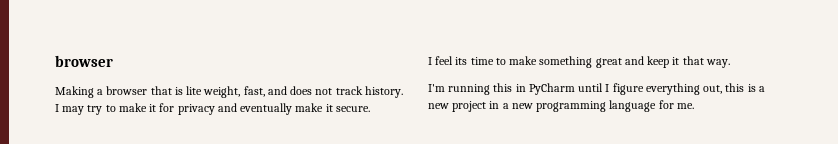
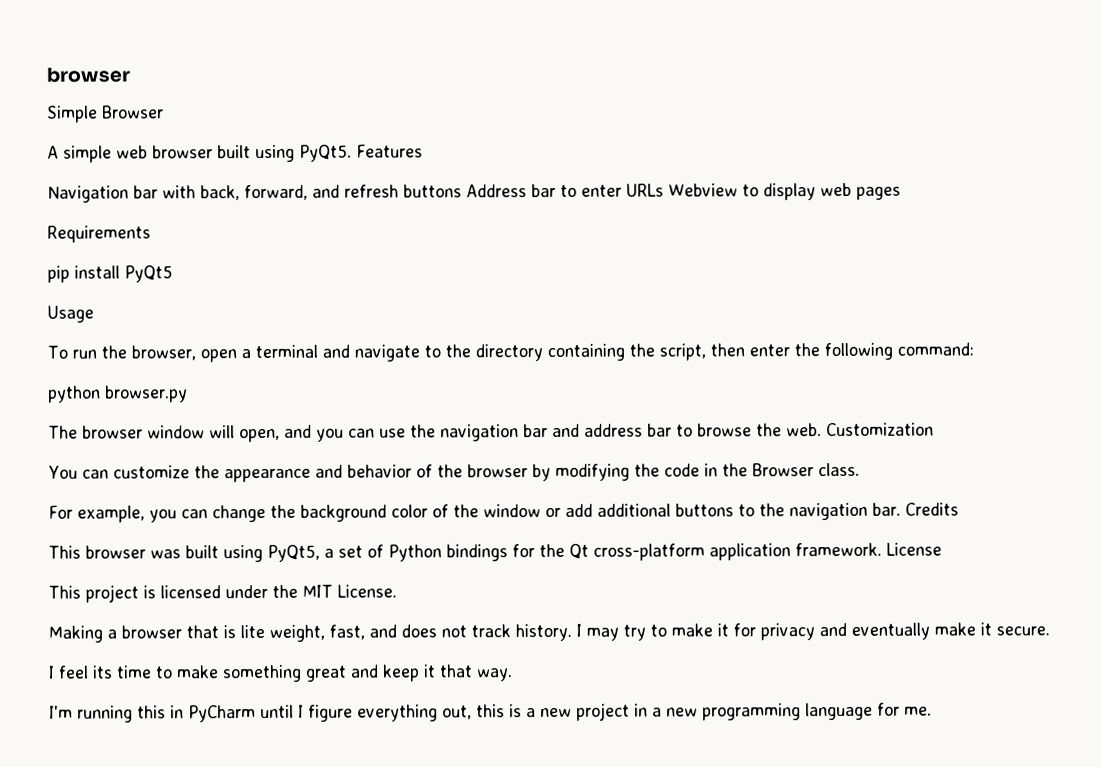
[55,55,113,67] browser -> [46,67,130,83] [47,105,164,123] [47,144,423,163] [47,182,901,203] [47,225,151,243] [47,265,173,283] [47,305,94,323] [47,342,974,363] [48,385,188,403] [48,422,934,443] [48,462,860,483] [48,502,959,523] [48,542,942,563] [48,584,397,603] browser // Simple Browser // A simple web browser built using PyQt5. Features // Navigation bar with back, forward, and refresh buttons Address bar to enter URLs Webview to display web pages // Requirements // pip install PyQt5 // Usage // To run the browser, open a terminal and navigate to the directory containing the script, then enter the following command: // python browser.py // The browser window will open, and you can use the navigation bar and address bar to browse the web. Customization // You can customize the appearance and behavior of the browser by modifying the code in the Browser class. // For example, you can change the background color of the window or add additional buttons to the navigation bar. Credits // This browser was built using PyQt5, a set of Python bindings for the Qt cross-platform application framework. License // This project is licensed under the MIT License.

